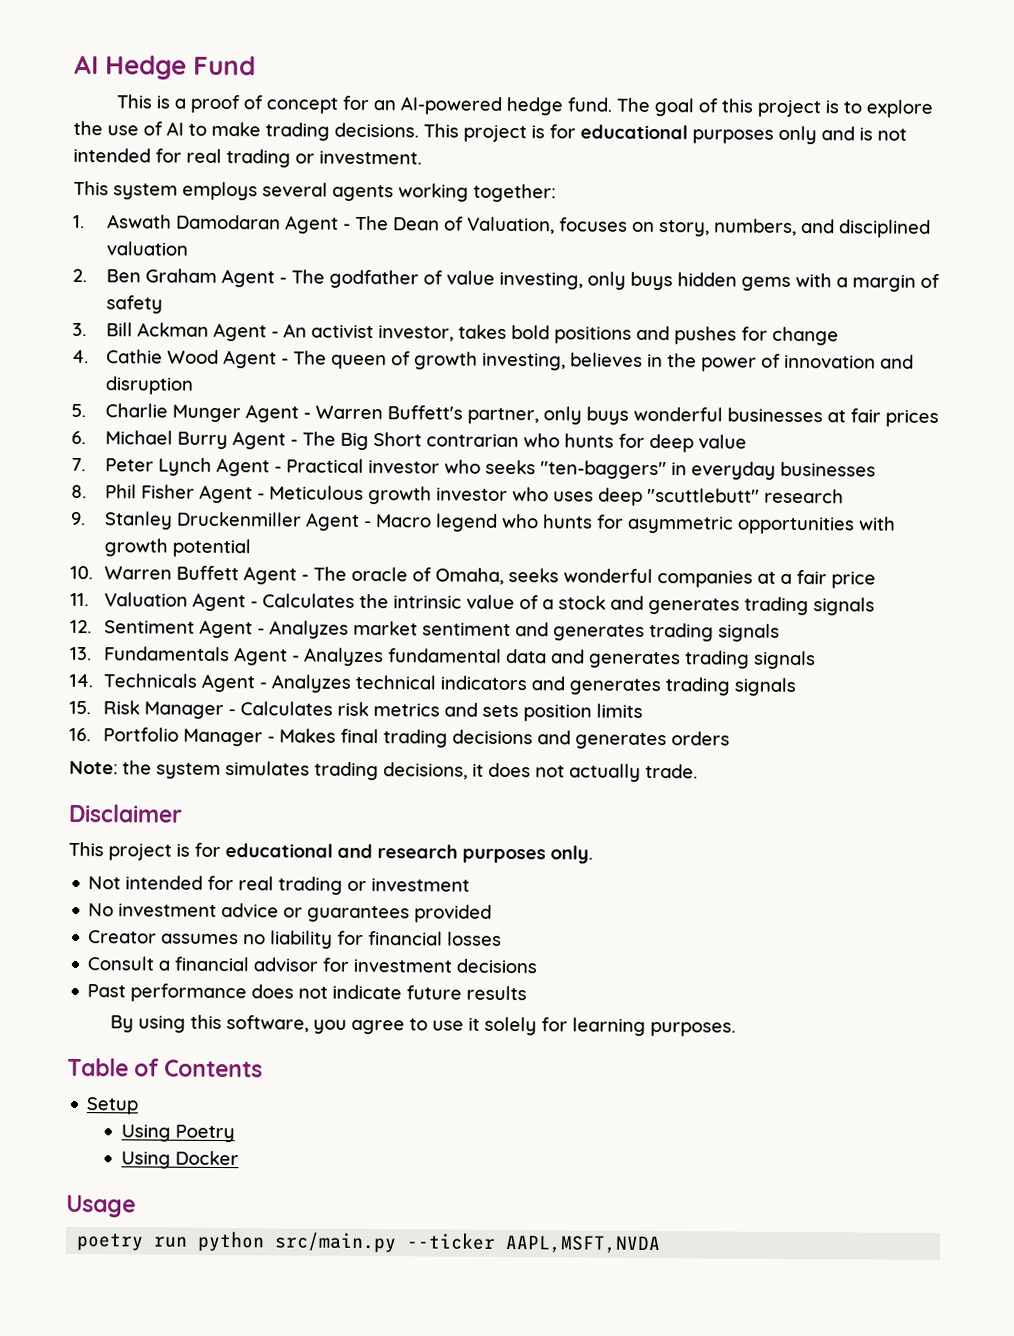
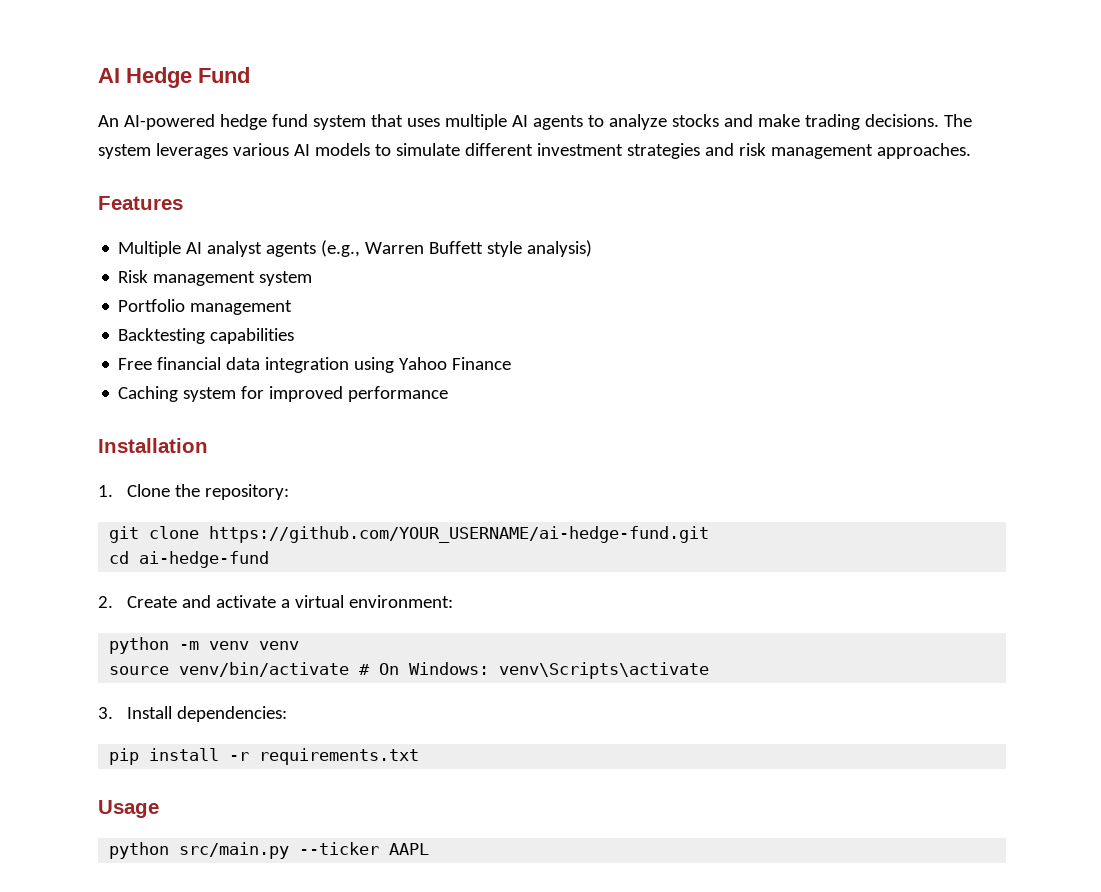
[115,94,933,118] [73,120,907,145] [73,147,422,168] [73,180,556,203] [73,214,932,238] [106,241,189,256] [72,268,941,292] [106,295,164,314] [72,322,840,346] [72,349,915,372] [105,376,195,395] [71,403,940,428] [71,430,748,453] [71,457,877,480] [71,484,845,506] [70,511,897,535] [104,538,252,558] [70,565,877,589] [70,592,876,616] [70,619,781,642] [70,646,817,670] [69,673,797,697] [69,700,644,722] [69,727,731,750] [69,760,698,782] [68,803,183,823] [68,841,593,864] [88,875,471,895] [88,903,493,923] [88,930,503,949] [87,956,538,974] [87,983,528,1003] [109,1014,736,1037] [67,1057,264,1078] [86,1097,139,1115] [120,1124,235,1143] [120,1150,239,1169] This is a proof of concept for an AI-powered hedge fund. The goal of this project is to explore the use of AI to make trading decisions. This project is for educational purposes only and is not intended for real trading or investment. // This system employs several agents working together: // 1. Aswath Damodaran Agent - The Dean of Valuation, focuses on story, numbers, and disciplined valuation // 2. Ben Graham Agent - The godfather of value investing, only buys hidden gems with a margin of safety // 3. Bill Ackman Agent - An activist investor, takes bold positions and pushes for change // 4. Cathie Wood Agent - The queen of growth investing, believes in the power of innovation and disruption // 5. Charlie Munger Agent - Warren Buffett's partner, only buys wonderful businesses at fair prices // 6. Michael Burry Agent - The Big Short contrarian who hunts for deep value // 7. Peter Lynch Agent - Practical investor who seeks "ten-baggers" in everyday businesses // 8. Phil Fisher Agent - Meticulous growth investor who uses deep "scuttlebutt" research // 9. Stanley Druckenmiller Agent - Macro legend who hunts for asymmetric opportunities with growth potential // 10. Warren Buffett Agent - The oracle of Omaha, seeks wonderful companies at a fair price // 11. Valuation Agent - Calculates the intrinsic value of a stock and generates trading signals // 12. Sentiment Agent - Analyzes market sentiment and generates trading signals // 13. Fundamentals Agent - Analyzes fundamental data and generates trading signals // 14. Technicals Agent - Analyzes technical indicators and generates trading signals // 15. Risk Manager - Calculates risk metrics and sets position limits // 16. Portfolio Manager - Makes final trading decisions and generates orders // Note: the system simulates trading decisions, it does not actually trade. // Disclaimer // This project is for educational and research purposes only. // Not intended for real trading or investment // No investment advice or guarantees provided // Creator assumes no liability for financial losses // Consult a financial advisor for investment decisions // Past performance does not indicate future results // By using this software, you agree to use it solely for learning purposes. // Table of Contents // Setup // Using Poetry // Using Docker -> [98,114,972,130] [98,143,971,159] [98,196,183,210] [118,240,593,257] [118,270,313,286] [118,299,293,315] [118,328,295,344] [118,357,512,373] [118,386,449,402] [98,438,208,453] [98,484,289,500] [109,526,710,543] [109,551,270,568] [98,595,453,608] [109,637,300,654] [109,662,710,679] [98,706,287,722] [109,748,420,765] An AI-powered hedge fund system that uses multiple AI agents to analyze stocks and make trading decisions. The system leverages various AI models to simulate different investment strategies and risk management approaches. // Features // Multiple AI analyst agents (e.g., Warren Buffett style analysis) // Risk management system // Portfolio management // Backtesting capabilities // Free financial data integration using Yahoo Finance // Caching system for improved performance // Installation // 1. Clone the repository: // git clone https://github.com/YOUR_USERNAME/ai-hedge-fund.git // cd ai-hedge-fund // 2. Create and activate a virtual environment: // python -m venv venv // source venv/bin/activate # On Windows: venv\Scripts\activate // 3. Install dependencies: // pip install -r requirements.txt
[76,1233,189,1251] poetry run -> (159, 809) none
[505,1235,662,1255] AAPL,MSFT,NVDA -> [389,843,430,855] AAPL

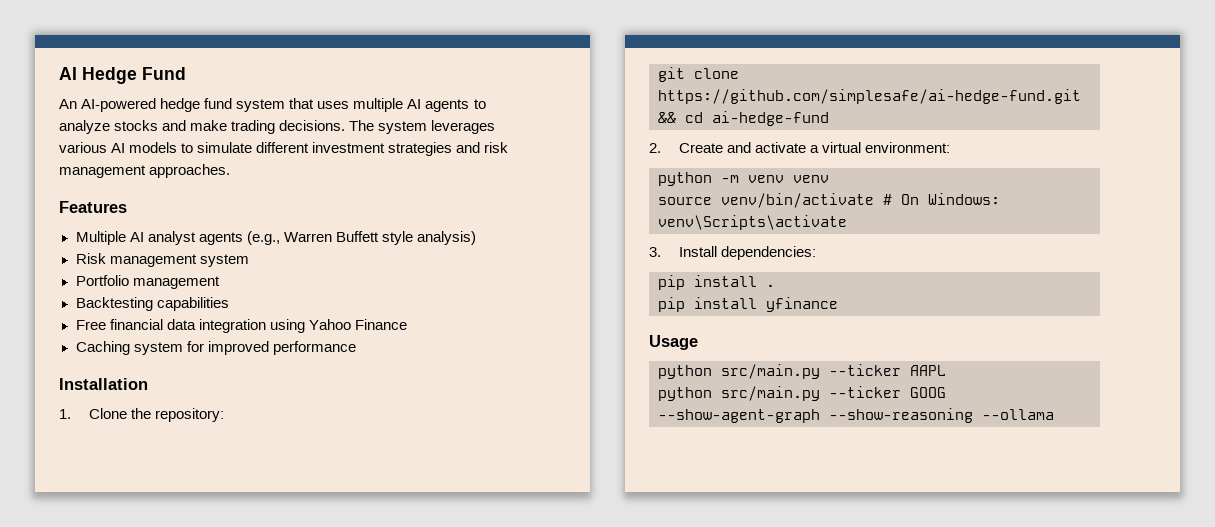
[209,526,710,543] https://github.com/YOUR_USERNAME/ai-hedge-fund.git // -> [658,89,1081,104] [658,112,676,123] https://github.com/simplesafe/ai-hedge-fund.git &&
[229,748,420,765] -r requirements.txt -> [766,284,775,287] [658,297,838,312] . // pip install yfinance
(430, 849) none -> [658,386,946,401] [658,408,1054,423] // python src/main.py --ticker GOOG --show-agent-graph --show-reasoning --ollama

